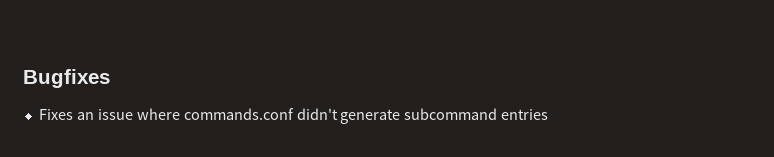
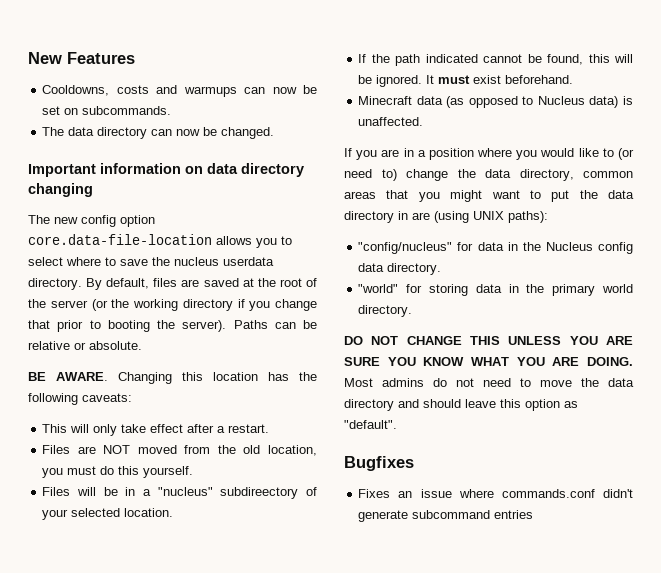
(23, 78) none -> [28,52,135,64] [42,85,317,97] [42,106,172,115] [42,127,275,139] [28,163,304,177] [28,183,93,197] [28,215,155,227] [28,234,292,248] [28,257,274,266] [28,278,317,290] [28,299,317,311] [28,320,317,332] [28,341,142,350] [28,372,317,384] [28,393,132,405] [42,424,270,436] [42,445,317,456] [42,466,194,478] [42,487,317,499] [42,508,174,520] [358,54,633,66] [358,75,574,87] [358,96,633,108] [358,117,424,126] [344,148,634,160] [344,169,633,181] [344,190,634,202] [344,211,548,223] [358,242,633,254] [358,263,442,275] [358,284,633,296] [358,305,413,317] [344,336,633,345] [344,357,633,366] [344,378,634,387] [344,399,578,411] [344,420,397,429] New Features // Cooldowns, costs and warmups can now be set on subcommands. // The data directory can now be changed. // Important information on data directory changing // The new config option core.data-file-location allows you to select where to save the nucleus userdata directory. By default, files are saved at the root of the server (or the working directory if you change that prior to booting the server). Paths can be relative or absolute. // BE AWARE. Changing this location has the following caveats: // This will only take effect after a restart. // Files are NOT moved from the old location, you must do this yourself. // Files will be in a "nucleus" subdireectory of your selected location. // If the path indicated cannot be found, this will be ignored. It must exist beforehand. // Minecraft data (as opposed to Nucleus data) is unaffected. // If you are in a position where you would like to (or need to) change the data directory, common areas that you might want to put the data directory in are (using UNIX paths): // "config/nucleus" for data in the Nucleus config data directory. // "world" for storing data in the primary world directory. // DO NOT CHANGE THIS UNLESS YOU ARE SURE YOU KNOW WHAT YOU ARE DOING. Most admins do not need to move the data directory and should leave this option as "default". //

